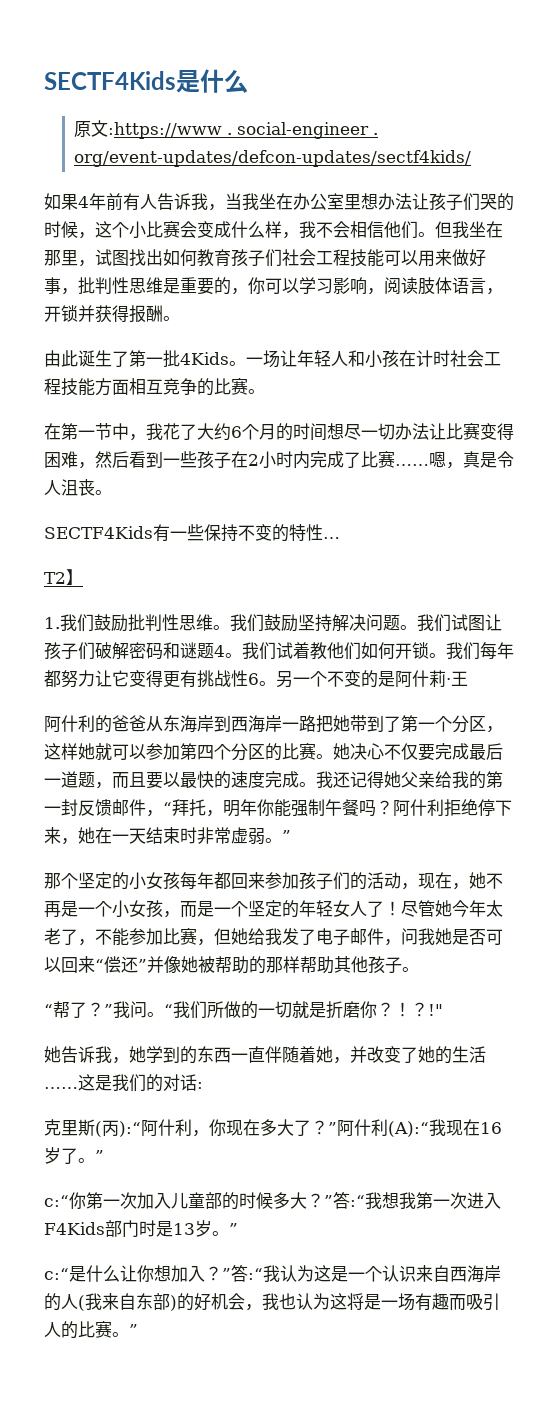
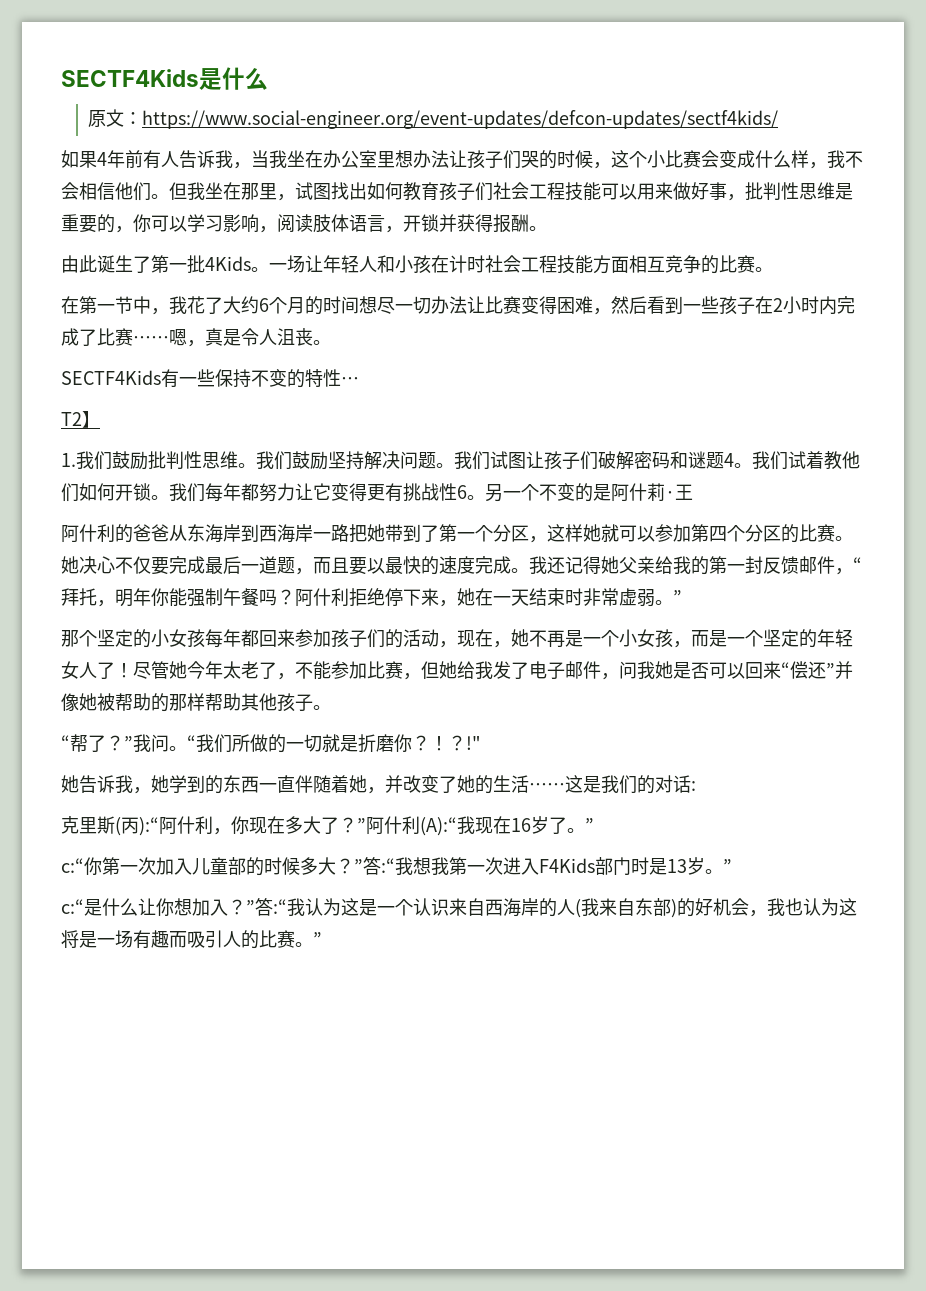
[108,122,379,139] [74,150,472,167] :https://www . social-engineer . org/event-updates/defcon-updates/sectf4kids/ -> [124,110,779,129] ：https://www.social-engineer.org/event-updates/defcon-updates/sectf4kids/

